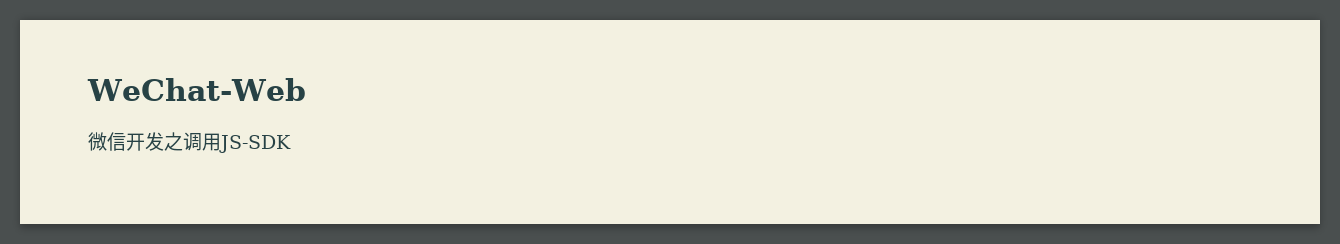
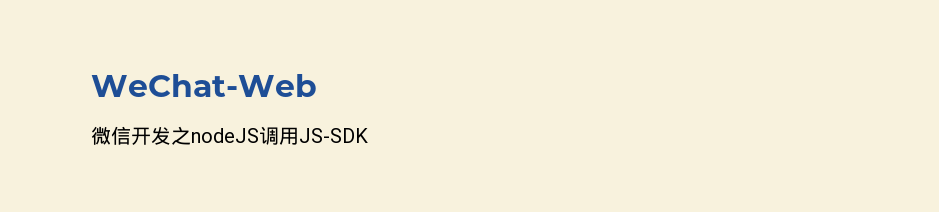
(183, 141) none -> [191,128,259,143] nodeJS

